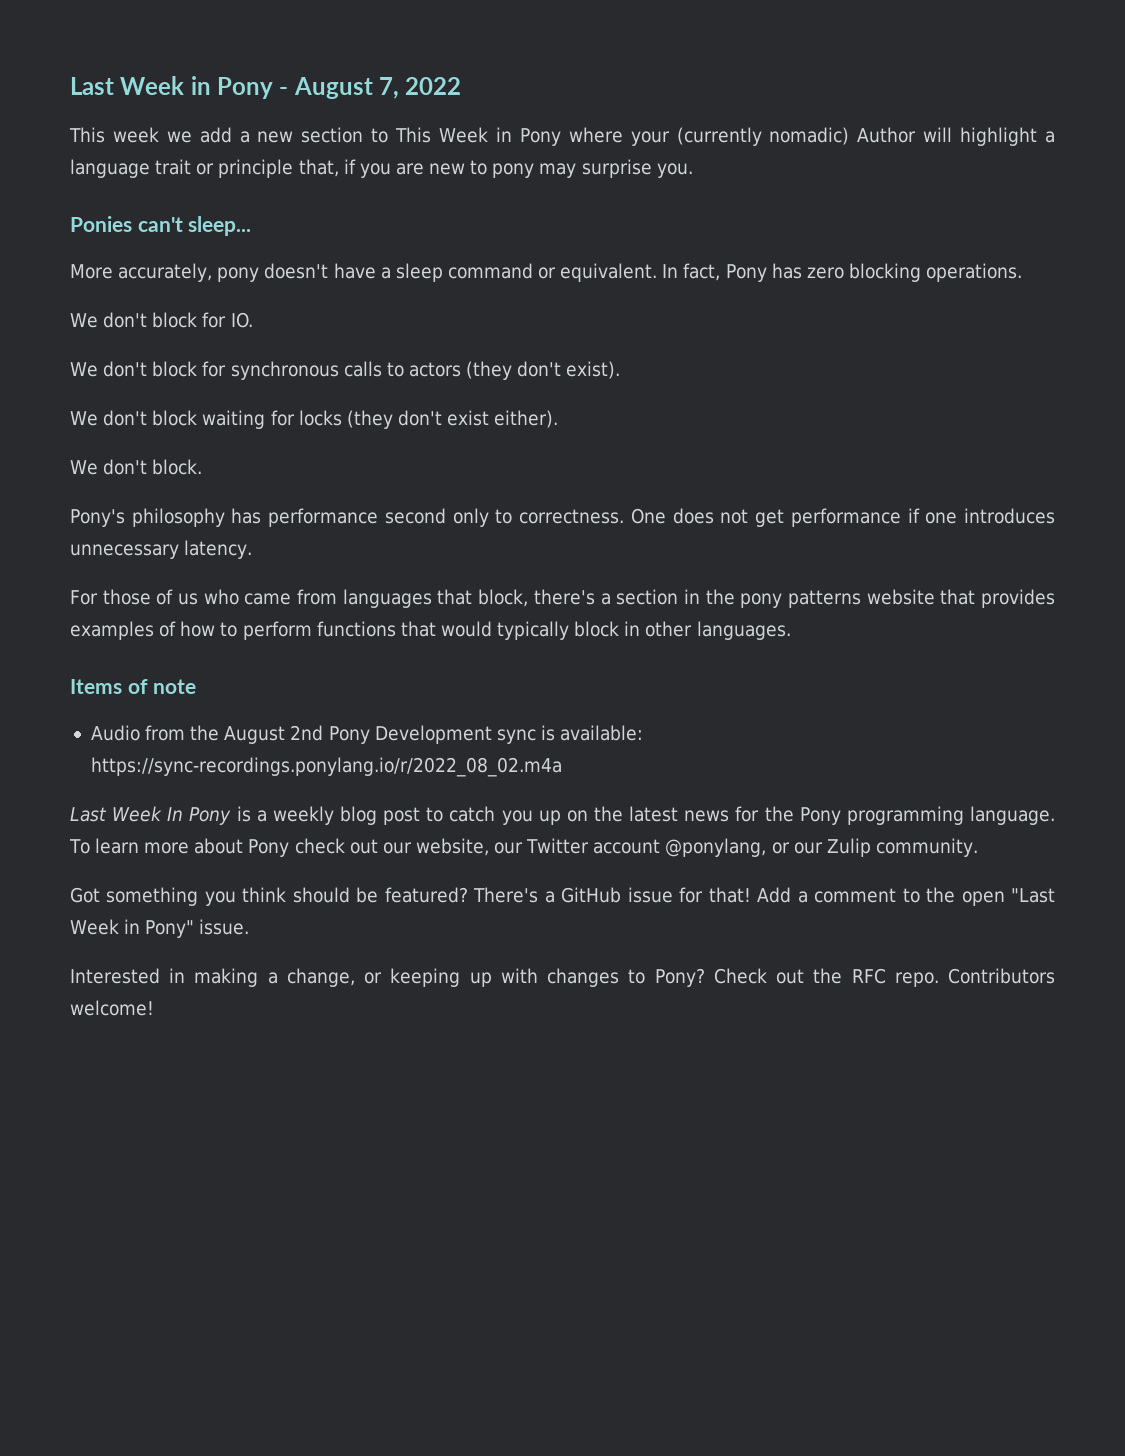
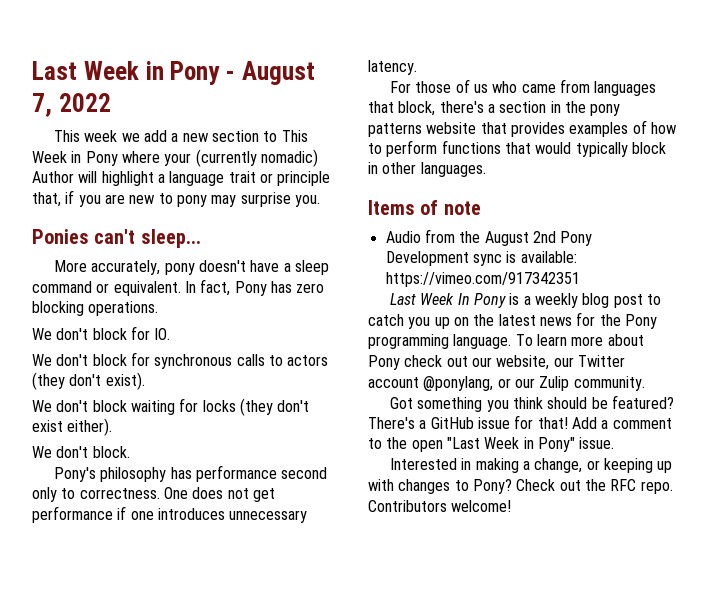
[90,757,562,777] https://sync-recordings.ponylang.io/r/2022_08_02.m4a -> [385,272,580,287] https://vimeo.com/917342351

